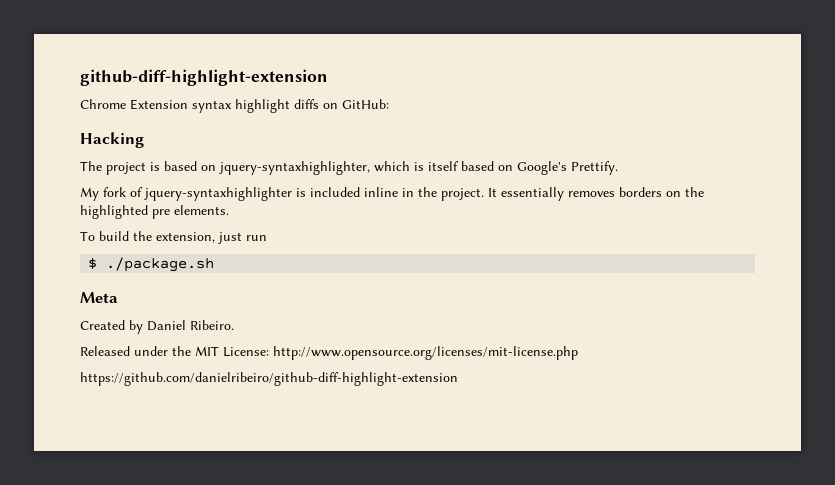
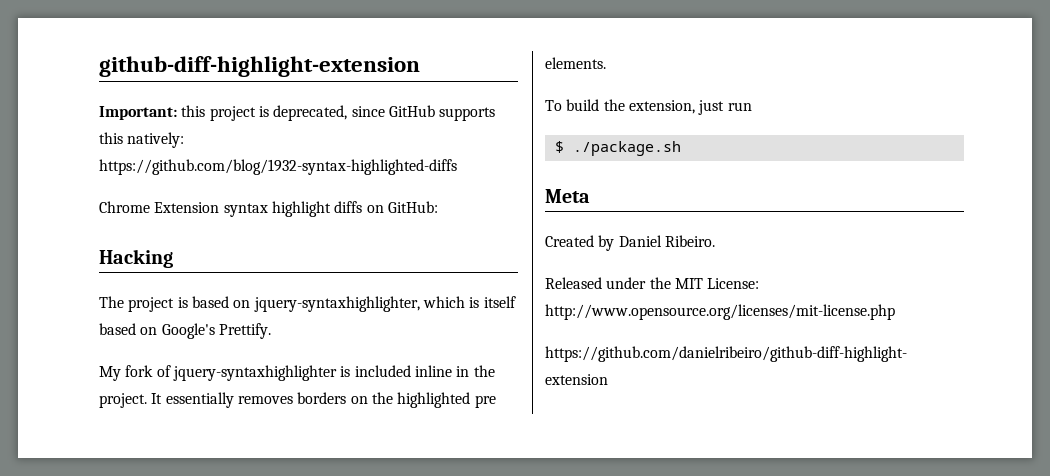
(328, 77) none -> [99,105,496,121] [99,132,185,148] [99,159,457,175] // Important: this project is deprecated, since GitHub supports this natively: https://github.com/blog/1932-syntax-highlighted-diffs

